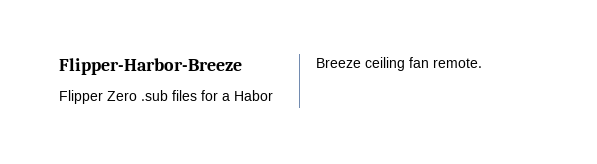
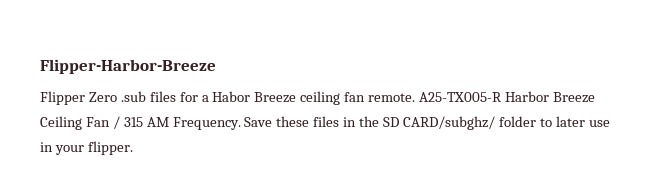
(482, 63) none -> [419,91,595,103] [40,116,610,130] [40,141,133,155] A25-TX005-R Harbor Breeze Ceiling Fan / 315 AM Frequency. Save these files in the SD CARD/subghz/ folder to later use in your flipper.

